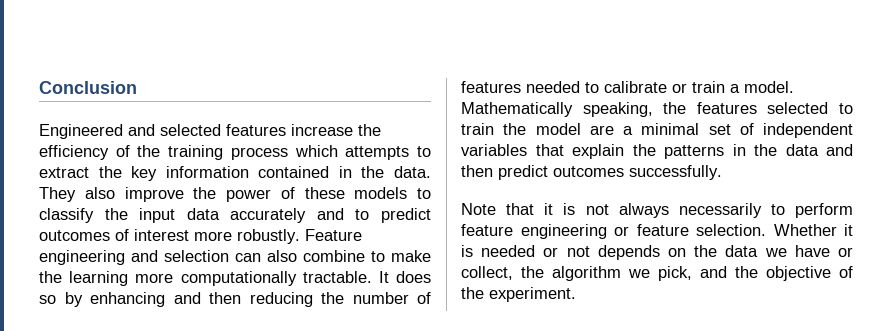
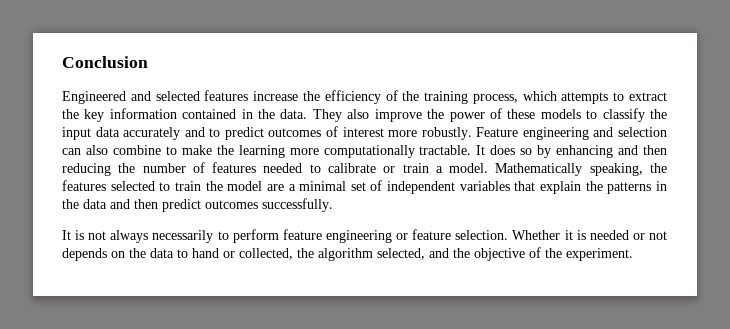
[230,147,288,160] process -> [472,94,518,104] process,
[461,203,554,215] Note that it -> [62,230,71,240] It
[764,245,853,257] [461,266,692,281] we have or collect, the algorithm we pick, -> [177,248,425,261] to hand or collected, the algorithm selected,

